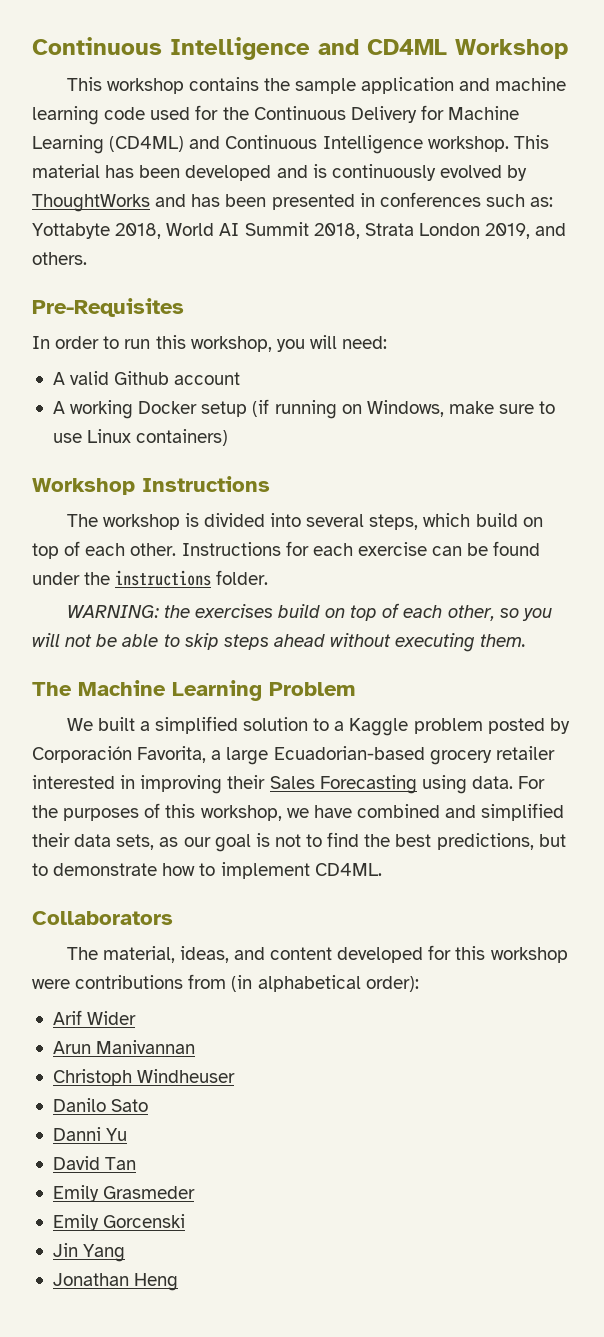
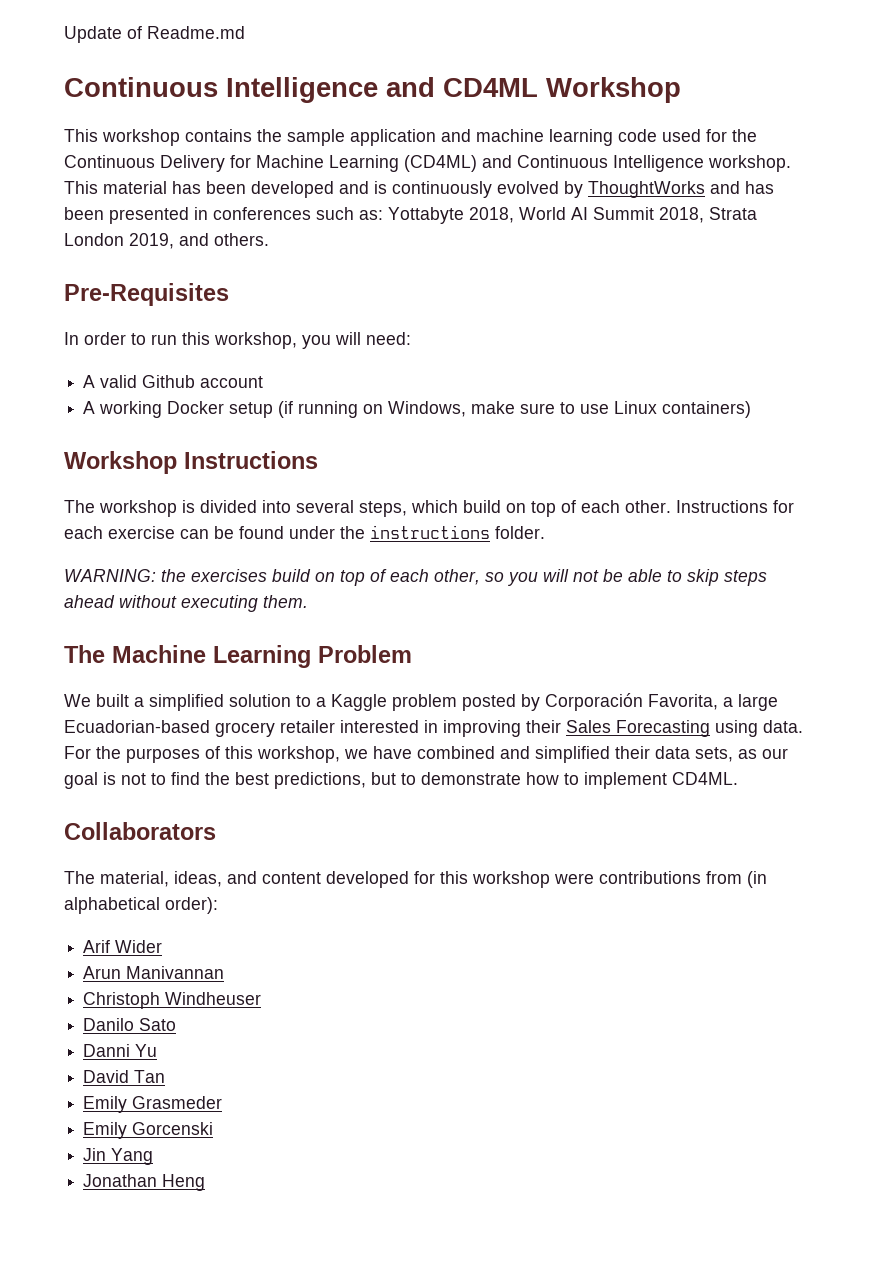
(32, 46) none -> [64,26,245,43] Update of Readme.md //

